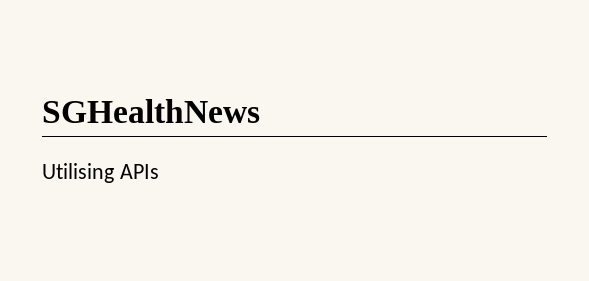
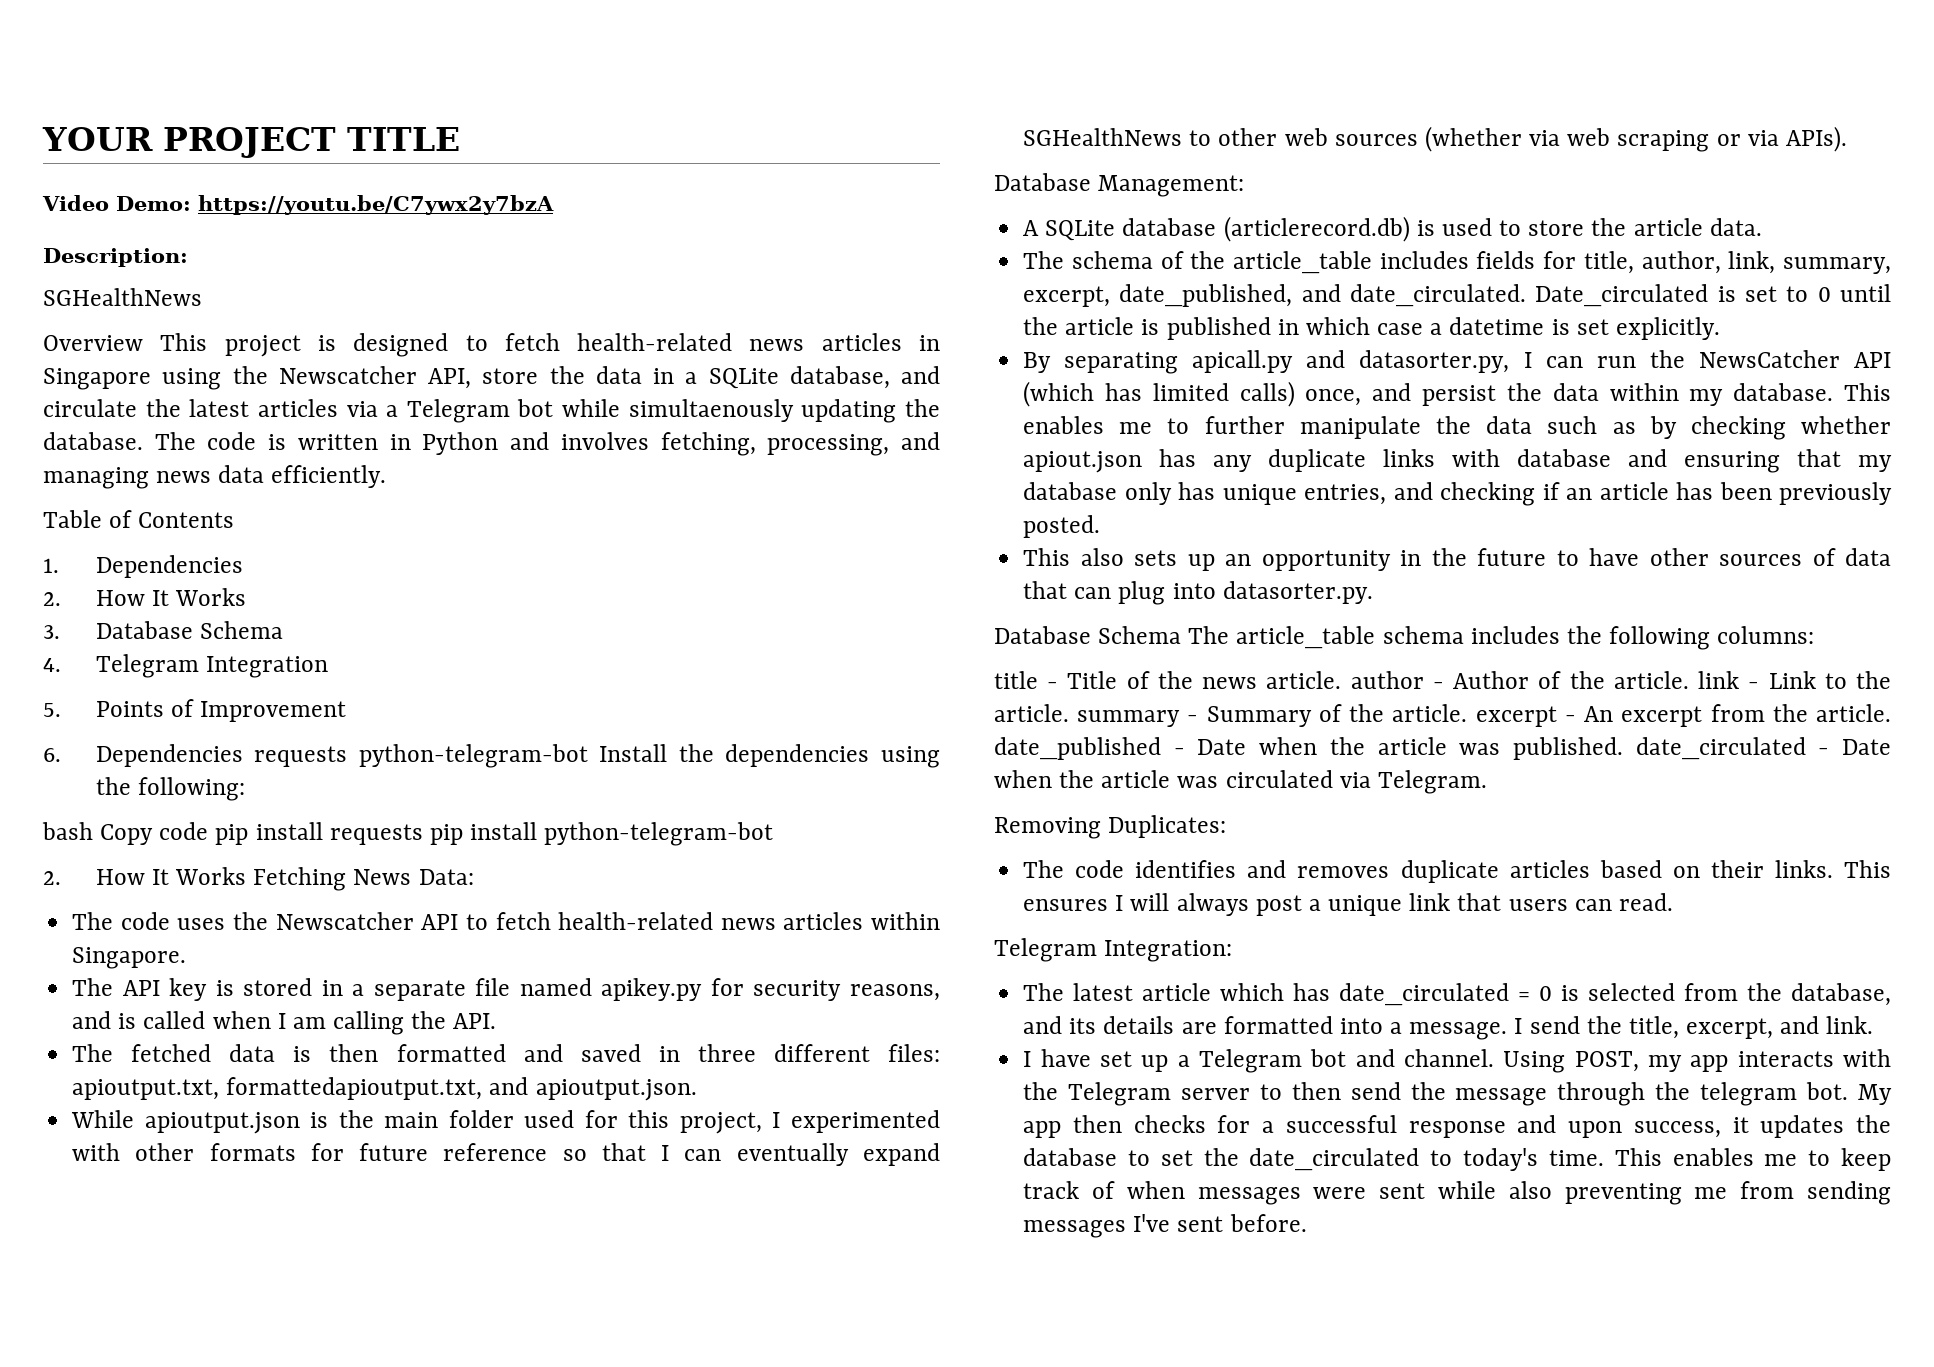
[42,99,260,123] [42,163,159,183] SGHealthNews // Utilising APIs -> [42,127,460,158] [42,195,554,215] [43,248,188,267] [43,288,202,306] [43,333,940,357] [43,366,940,390] [43,399,940,423] [43,432,941,456] [43,465,387,489] [43,510,235,528] [43,555,243,578] [43,588,247,606] [43,621,283,639] [43,654,328,678] [43,699,347,722] [43,744,940,768] [95,777,245,801] [42,822,774,846] [43,867,474,891] [72,912,940,930] [72,947,187,969] [72,978,940,1001] [72,1011,497,1035] [72,1044,941,1062] [72,1077,697,1101] [71,1110,940,1134] [72,1143,940,1166] [1023,126,1847,152] [994,173,1245,197] [1023,216,1762,242] [1023,251,1891,274] [1023,284,1892,307] [1023,317,1720,340] [1023,350,1892,374] [1023,381,1891,407] [1023,416,1891,440] [1023,449,1892,473] [1023,482,1892,506] [1023,515,1101,538] [1023,548,1892,571] [1023,581,1373,605] [994,626,1815,650] [994,671,1892,689] [994,704,1892,727] [994,737,1891,760] [994,770,1487,794] [994,815,1227,839] [1023,860,1892,883] [1023,893,1673,916] [994,938,1233,962] [1023,983,1891,1006] [1023,1016,1874,1040] [1023,1049,1891,1073] [1023,1082,1893,1106] [1023,1115,1891,1138] [1023,1148,1891,1171] [1023,1181,1891,1205] [1023,1214,1307,1238] YOUR PROJECT TITLE // Video Demo: https://youtu.be/C7ywx2y7bzA // Description: // SGHealthNews // Overview This project is designed to fetch health-related news articles in Singapore using the Newscatcher API, store the data in a SQLite database, and circulate the latest articles via a Telegram bot while simultaenously updating the database. The code is written in Python and involves fetching, processing, and managing news data efficiently. // Table of Contents // 1. Dependencies // 2. How It Works // 3. Database Schema // 4. Telegram Integration // 5. Points of Improvement // 6. Dependencies requests python-telegram-bot Install the dependencies using the following: // bash Copy code pip install requests pip install python-telegram-bot // 2. How It Works Fetching News Data: // The code uses the Newscatcher API to fetch health-related news articles within Singapore. // The API key is stored in a separate file named apikey.py for security reasons, and is called when I am calling the API. // The fetched data is then formatted and saved in three different files: apioutput.txt, formattedapioutput.txt, and apioutput.json. // While apioutput.json is the main folder used for this project, I experimented with other formats for future reference so that I can eventually expand SGHealthNews to other web sources (whether via web scraping or via APIs). // Database Management: // A SQLite database (articlerecord.db) is used to store the article data. // The schema of the article_table includes fields for title, author, link, summary, excerpt, date_published, and date_circulated. Date_circulated is set to 0 until the article is published in which case a datetime is set explicitly. // By separating apicall.py and datasorter.py, I can run the NewsCatcher API (which has limited calls) once, and persist the data within my database. This enables me to further manipulate the data such as by checking whether apiout.json has any duplicate links with database and ensuring that my database only has unique entries, and checking if an article has been previously posted. // This also sets up an opportunity in the future to have other sources of data that can plug into datasorter.py. // Database Schema The article_table schema includes the following columns: // title - Title of the news article. author - Author of the article. link - Link to the article. summary - Summary of the article. excerpt - An excerpt from the article. date_published - Date when the article was published. date_circulated - Date when the article was circulated via Telegram. // Removing Duplicates: // The code identifies and removes duplicate articles based on their links. This ensures I will always post a unique link that users can read. // Telegram Integration: // The latest article which has date_circulated = 0 is selected from the database, and its details are formatted into a message. I send the title, excerpt, and link. // I have set up a Telegram bot and channel. Using POST, my app interacts with the Telegram server to then send the message through the telegram bot. My app then checks for a successful response and upon success, it updates the database to set the date_circulated to today's time. This enables me to keep track of when messages were sent while also preventing me from sending messages I've sent before.

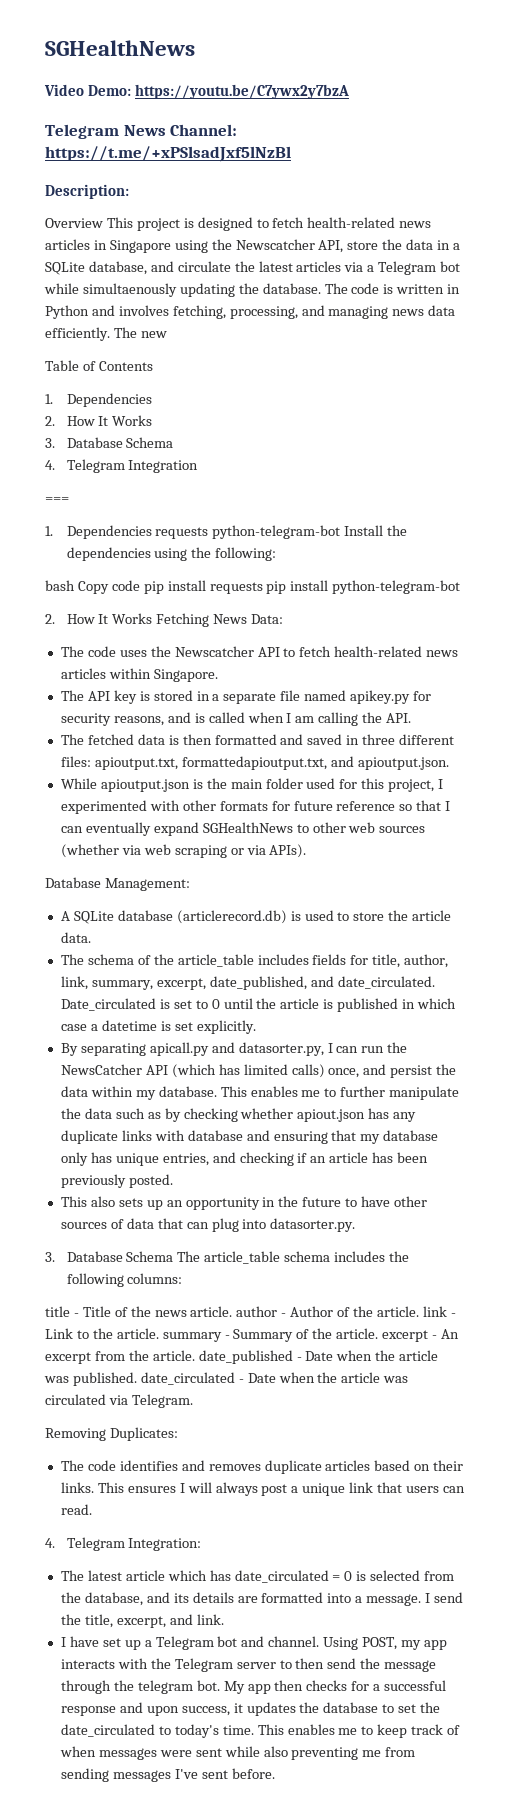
[42,127,460,158] YOUR PROJECT TITLE -> [45,40,195,56] SGHealthNews
(554, 205) none -> [45,124,238,139] [45,146,291,162] // Telegram News Channel: https://t.me/+xPSlsadJxf5lNzBl
[43,288,202,306] // SGHealthNews -> (129, 191) none
(387, 476) none -> [113,327,167,338] The new
[43,699,347,722] [43,748,61,762] 5. Points of Improvement // 6. -> [45,497,69,503] [45,526,53,536] === // 1.
(1373, 592) none -> [45,1252,55,1262] 3.
(1673, 902) none -> [45,1538,55,1548] 4.

